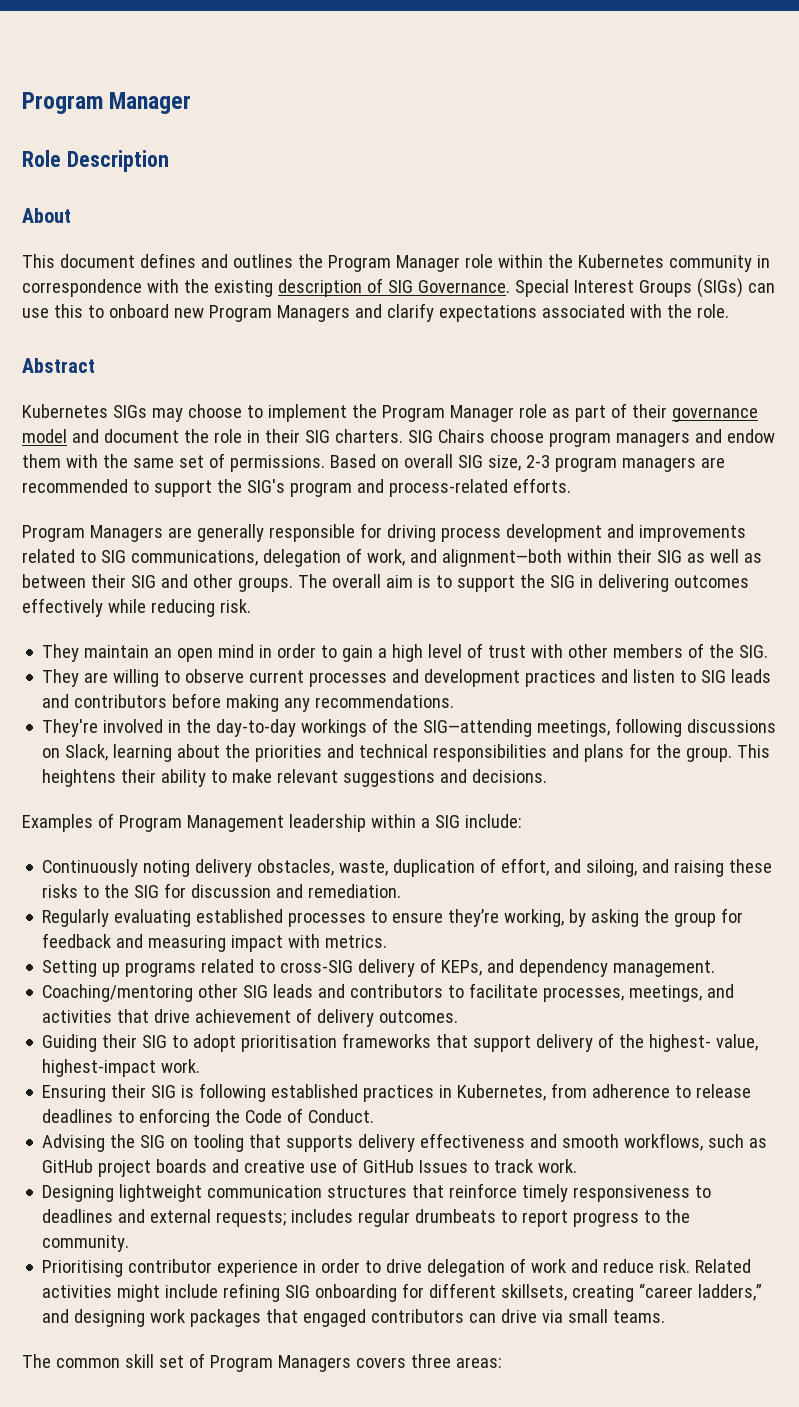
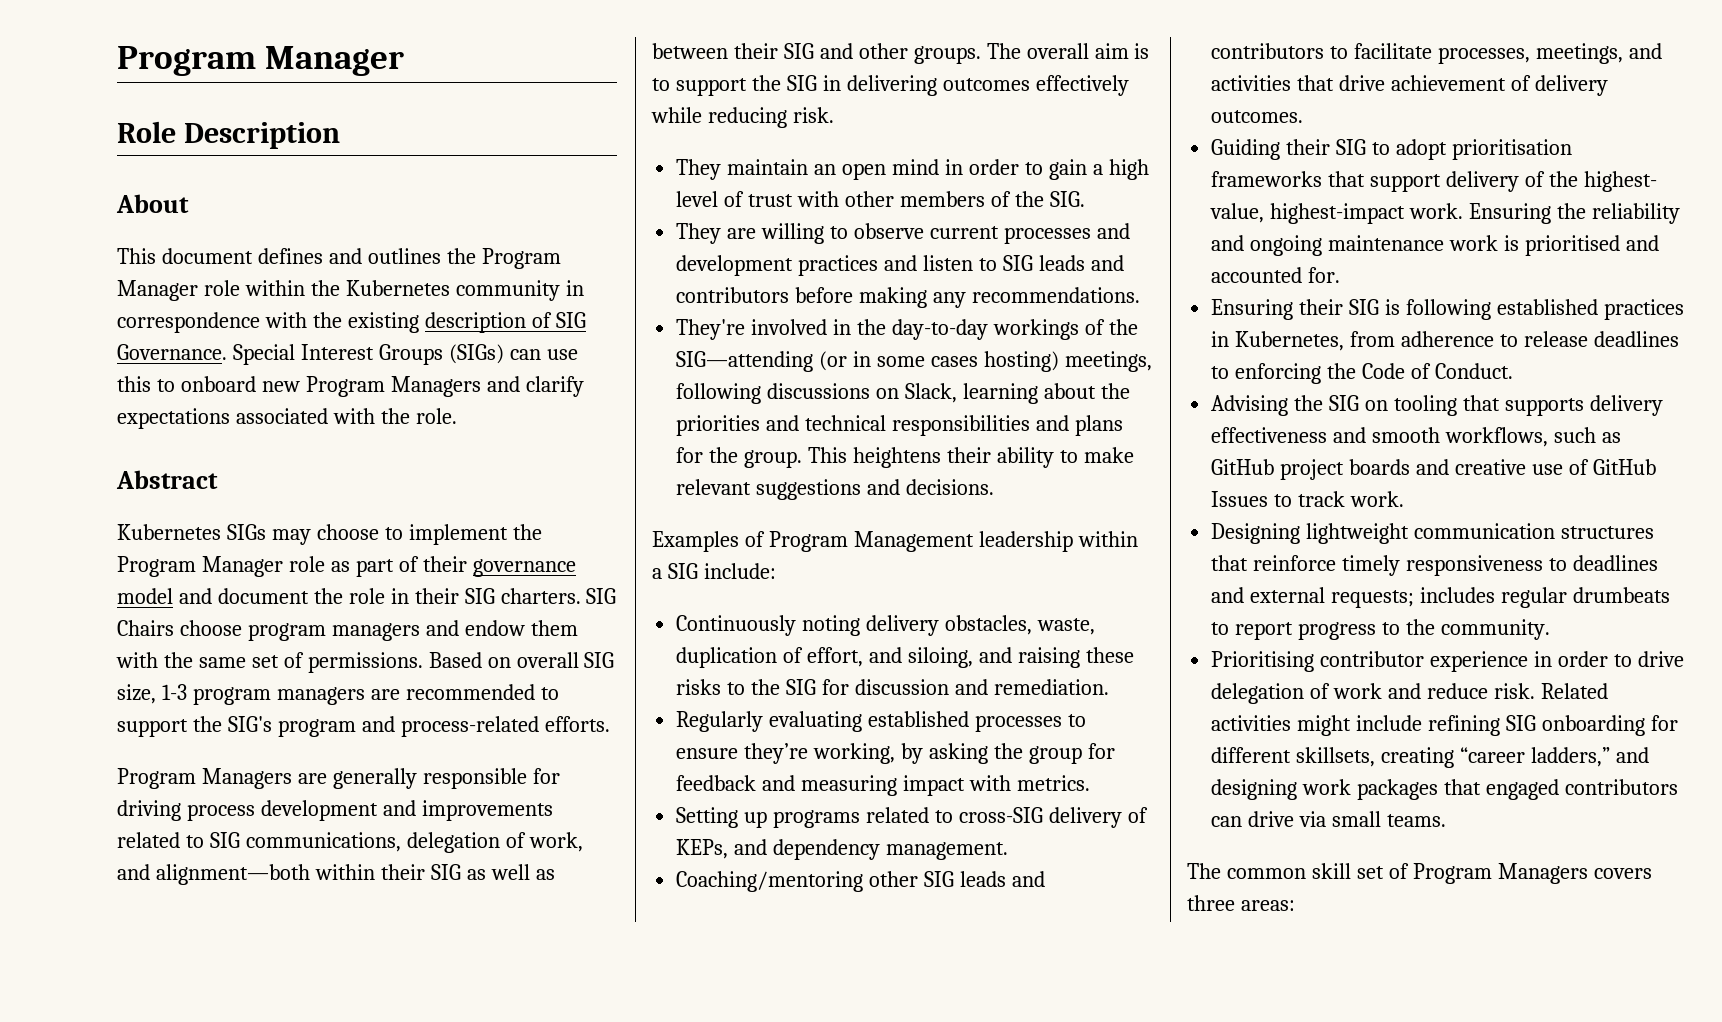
[525,455,550,468] 2-3 -> [161,684,187,700] 1-3
(533, 728) none -> [819,351,1059,372] (or in some cases hosting)
(201, 1066) none -> [1469,203,1680,224] [1211,235,1659,256] [1211,267,1341,283] Ensuring the reliability and ongoing maintenance work is prioritised and accounted for.

